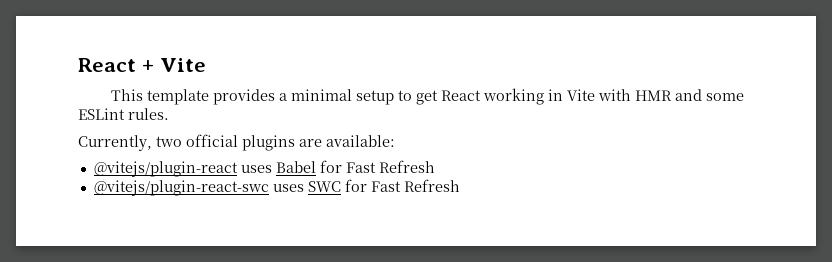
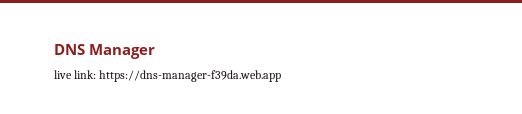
[78,58,206,72] [110,88,744,105] [78,108,169,120] [78,134,395,151] [93,160,435,177] [93,179,460,196] React + Vite // This template provides a minimal setup to get React working in Vite with HMR and some ESLint rules. // Currently, two official plugins are available: // @vitejs/plugin-react uses Babel for Fast Refresh // @vitejs/plugin-react-swc uses SWC for Fast Refresh -> [54,44,155,59] [54,70,282,82] DNS Manager // live link: https://dns-manager-f39da.web.app

